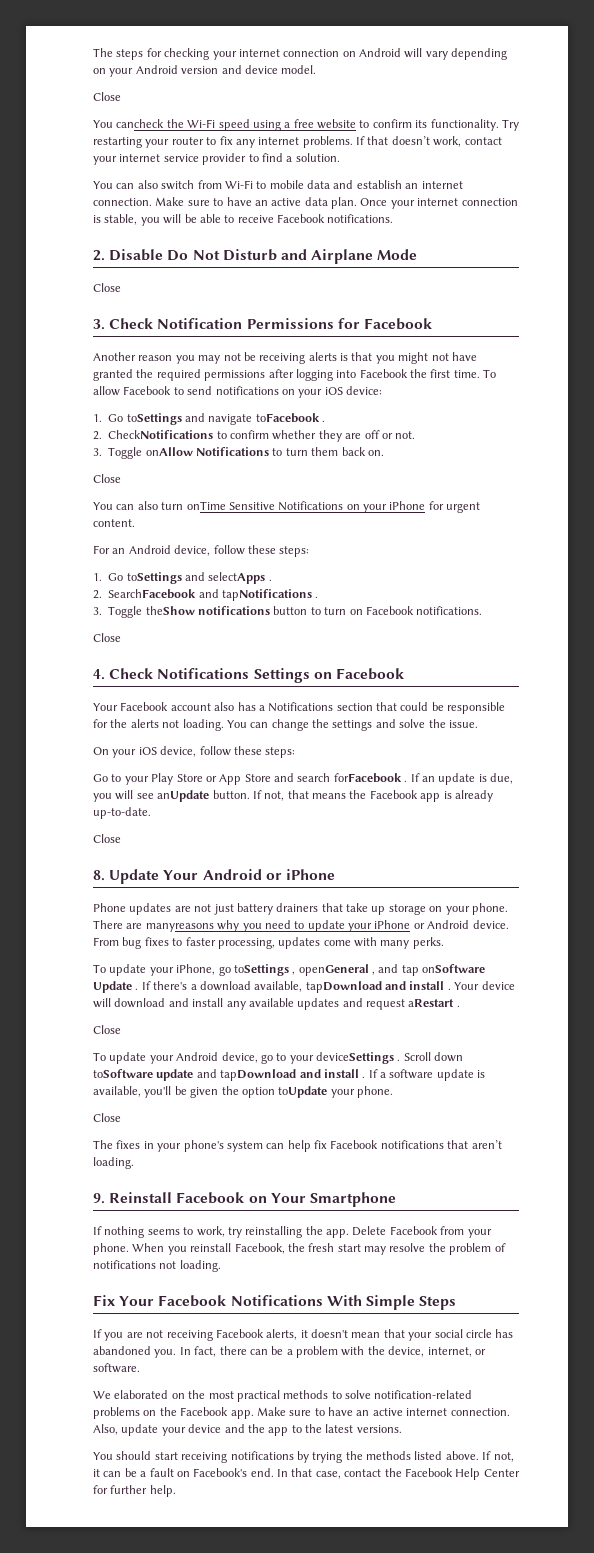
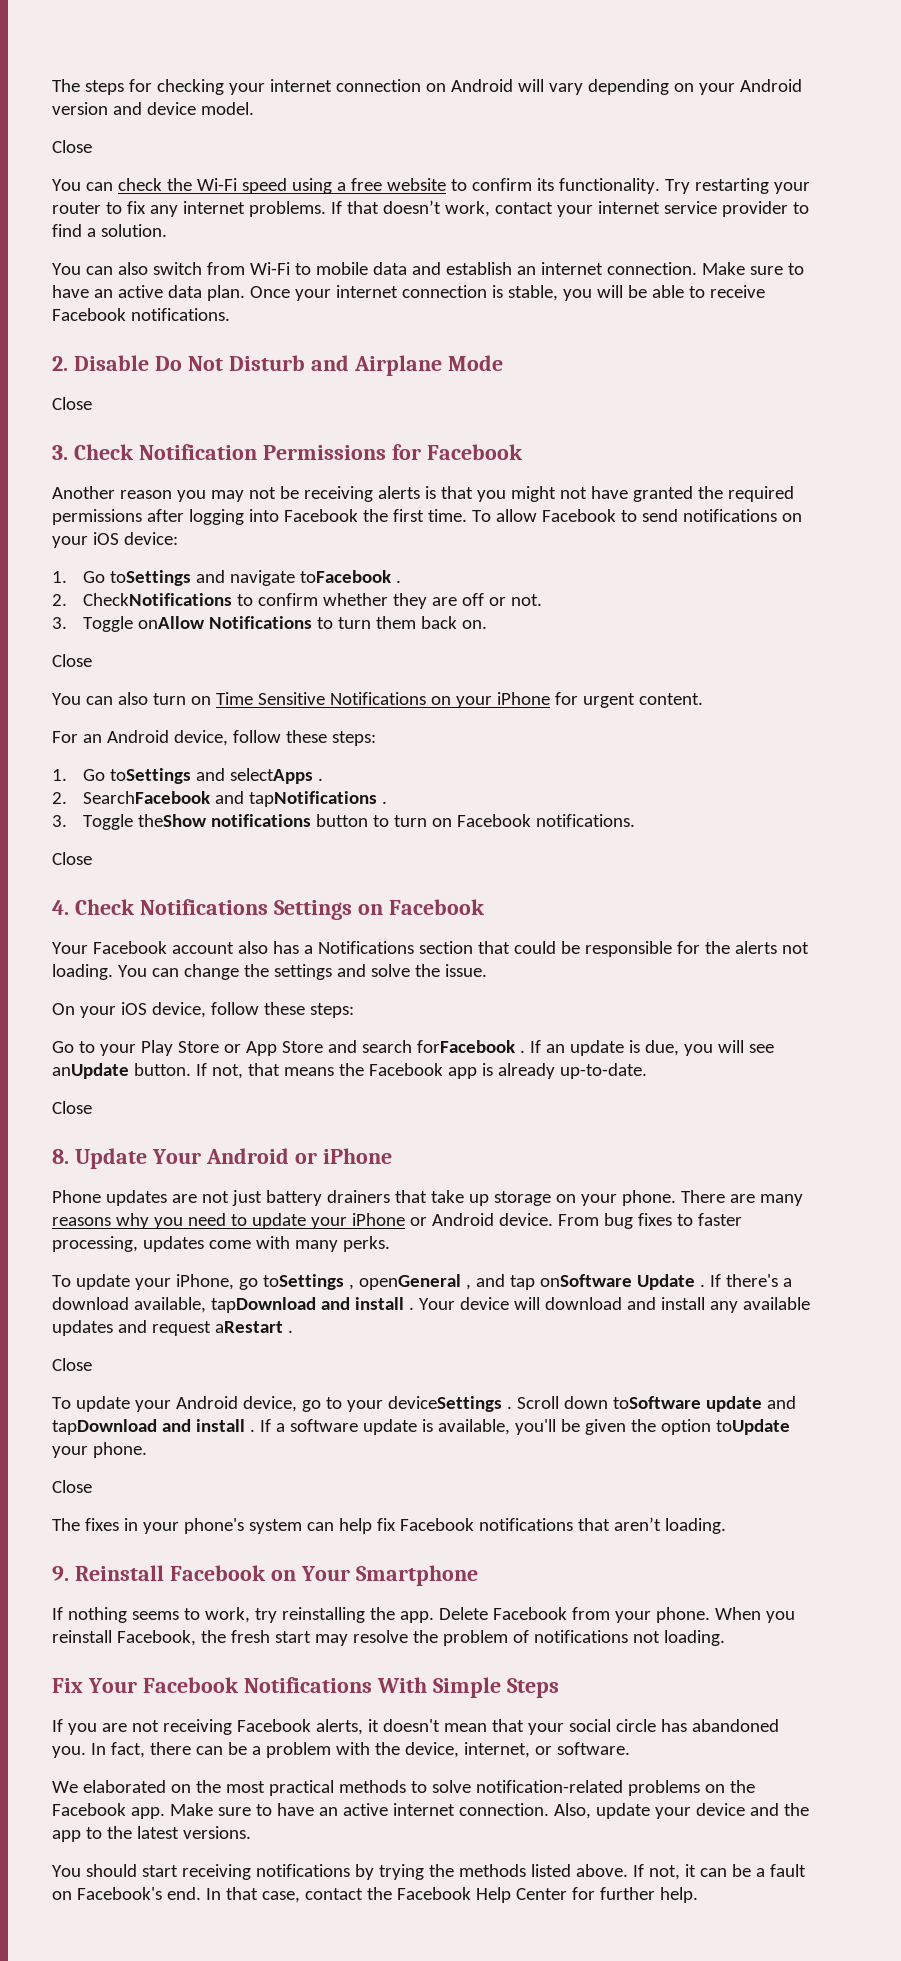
[116,119,165,128] cancheck -> [85,178,162,191] can check
[186,501,226,510] onTime -> [190,692,253,705] on Time
[145,923,214,932] manyreasons -> [759,1194,803,1206] [52,1217,111,1226] many reasons

